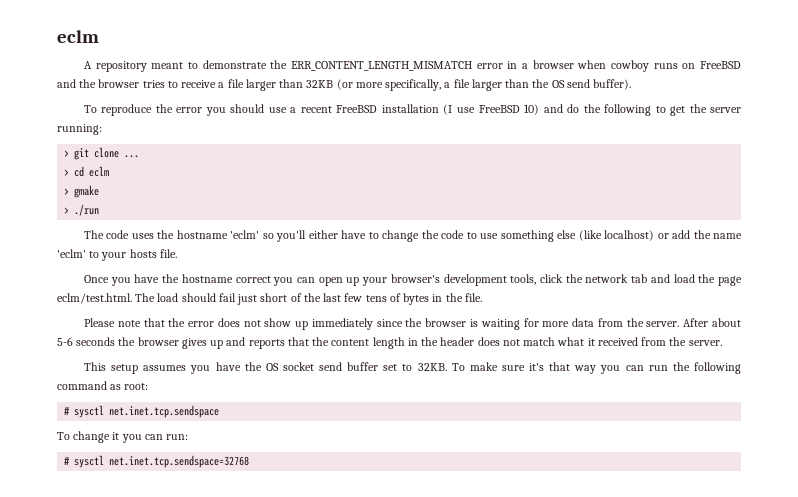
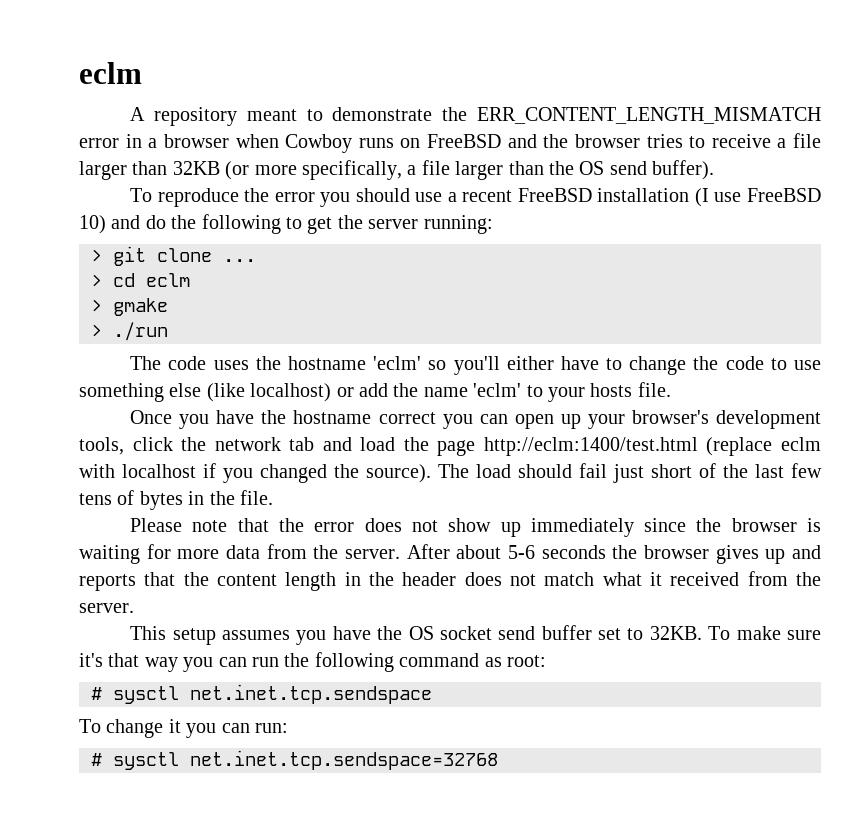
[610,60,649,72] cowboy -> [285,134,353,153] Cowboy
[57,293,132,304] eclm/test.html. -> [483,437,821,456] [79,463,431,483] http://eclm:1400/test.html (replace eclm with localhost if you changed the source).

